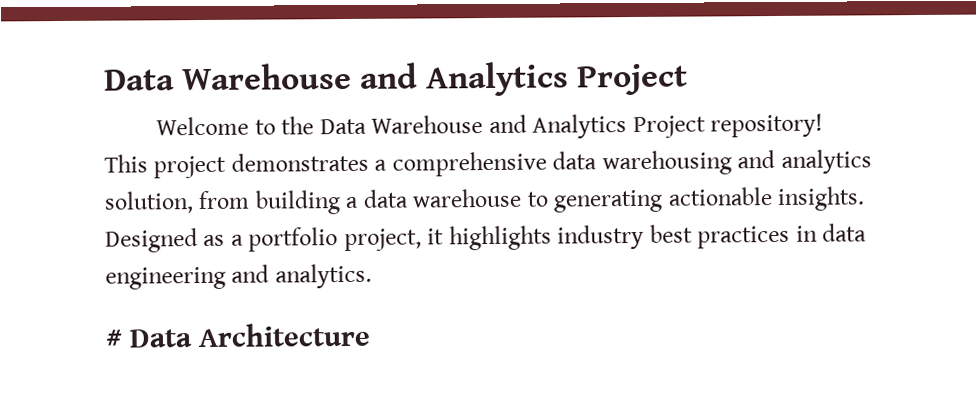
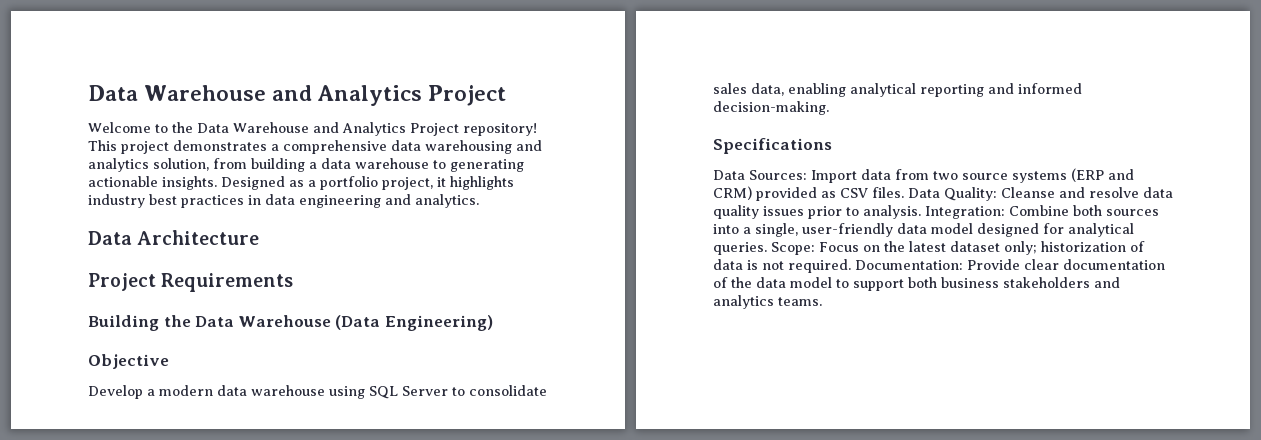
[105,329,122,348] # -> (479, 201) none
(371, 335) none -> [88,273,294,292] [88,315,493,331] [88,354,169,369] [88,385,547,399] [713,83,1082,97] [713,101,829,115] [713,138,832,154] [713,168,1134,183] [713,186,1173,201] [713,205,1159,219] [713,223,1134,237] [713,241,1145,255] [713,259,1165,273] [713,277,1120,291] [713,295,822,309] // Project Requirements // Building the Data Warehouse (Data Engineering) // Objective // Develop a modern data warehouse using SQL Server to consolidate sales data, enabling analytical reporting and informed decision-making. // Specifications // Data Sources: Import data from two source systems (ERP and CRM) provided as CSV files. Data Quality: Cleanse and resolve data quality issues prior to analysis. Integration: Combine both sources into a single, user-friendly data model designed for analytical queries. Scope: Focus on the latest dataset only; historization of data is not required. Documentation: Provide clear documentation of the data model to support both business stakeholders and analytics teams.

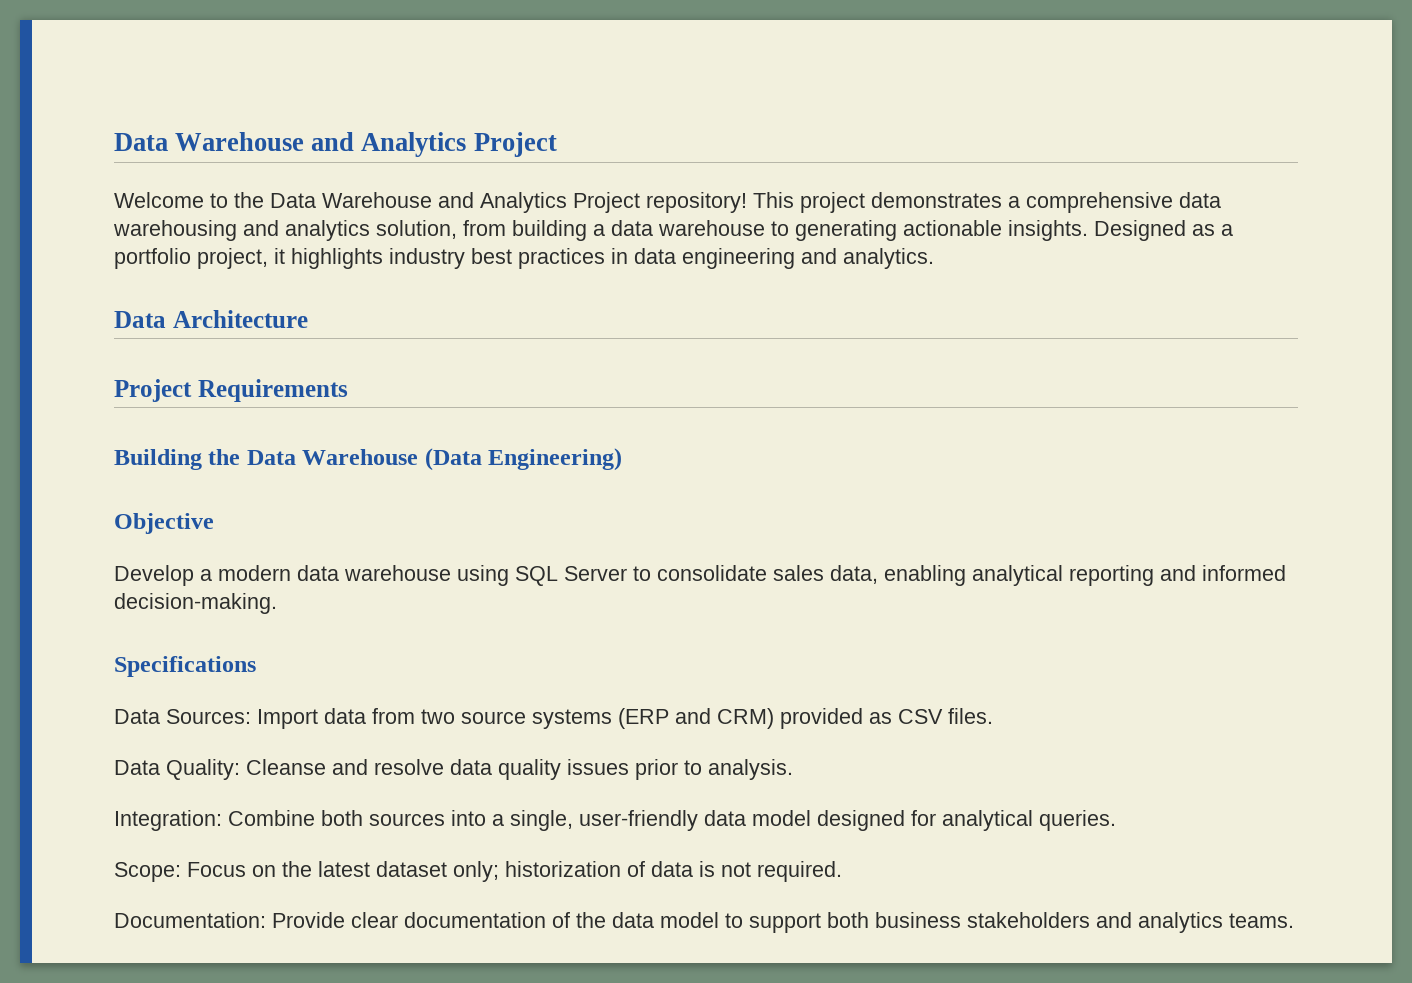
(904, 192) none -> (993, 716) //
(921, 212) none -> (793, 769) //
(767, 248) none -> (1116, 820) //
(851, 266) none -> (842, 871) //

